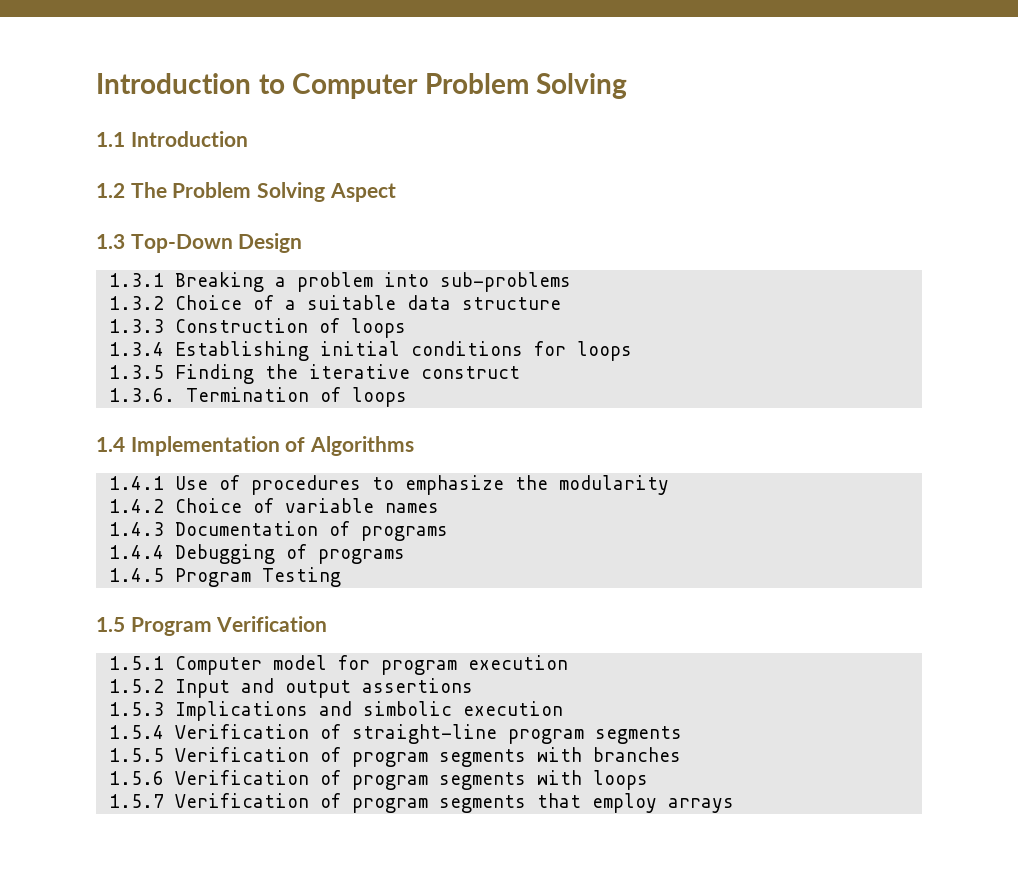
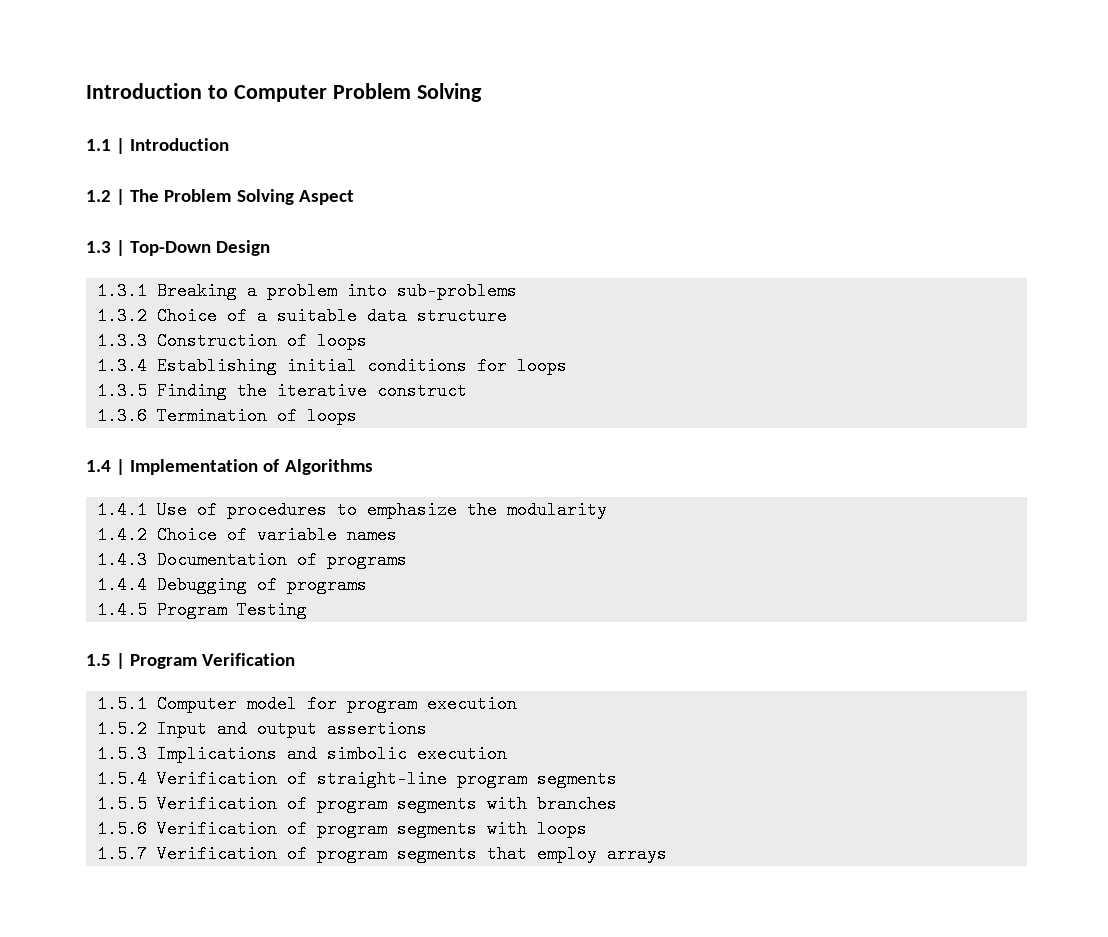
(125, 139) none -> [116,138,126,154] |
(125, 190) none -> [116,189,126,205] |
(125, 241) none -> [116,240,126,256] |
[108,388,175,402] 1.3.6. -> [96,407,147,425] 1.3.6
(125, 444) none -> [116,459,126,475] |
(125, 624) none -> [116,653,126,669] |

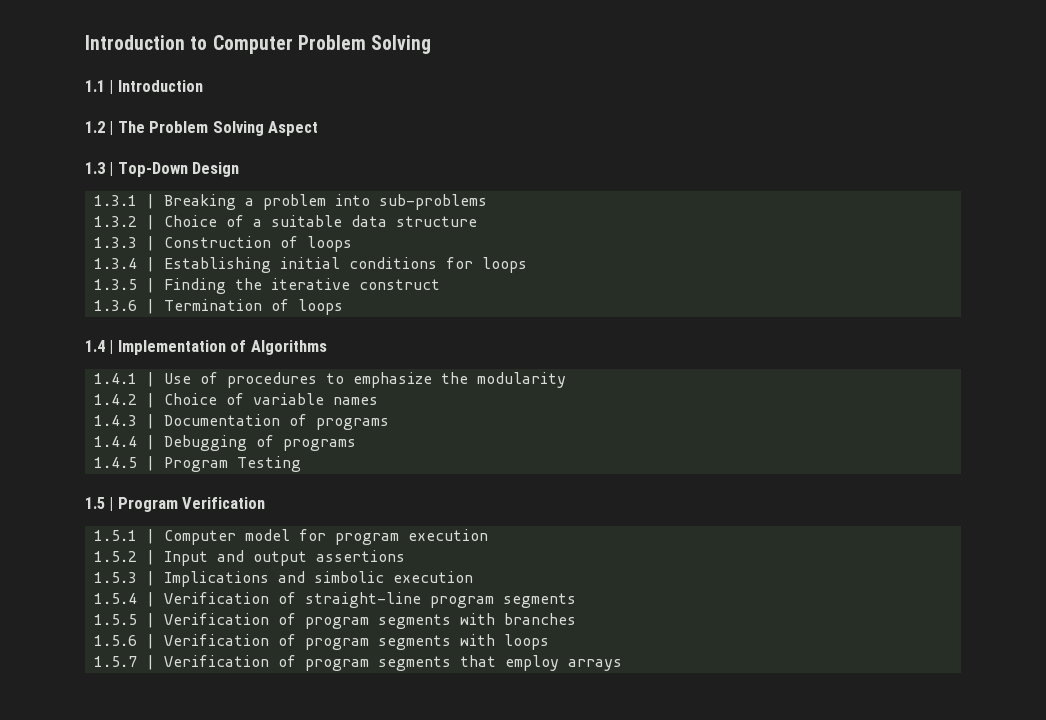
(147, 291) none -> [146,194,156,209] |
(147, 316) none -> [146,215,156,230] |
(147, 341) none -> [146,236,156,251] |
(147, 366) none -> [146,257,156,272] |
(147, 391) none -> [146,278,156,293] |
(147, 416) none -> [146,299,156,314] |
(147, 510) none -> [146,372,156,387] |
(147, 535) none -> [146,393,156,408] |
(147, 560) none -> [146,414,156,429] |
(147, 585) none -> [146,435,156,450] |
(147, 610) none -> [146,456,156,471] |
(147, 704) none -> [146,529,156,544] |
(147, 729) none -> [146,550,156,565] |
(147, 754) none -> [146,571,156,586] |
(147, 779) none -> [146,592,156,607] |
(147, 804) none -> [146,613,156,628] |
(147, 829) none -> [146,634,156,649] |
(147, 854) none -> [146,655,156,670] |

